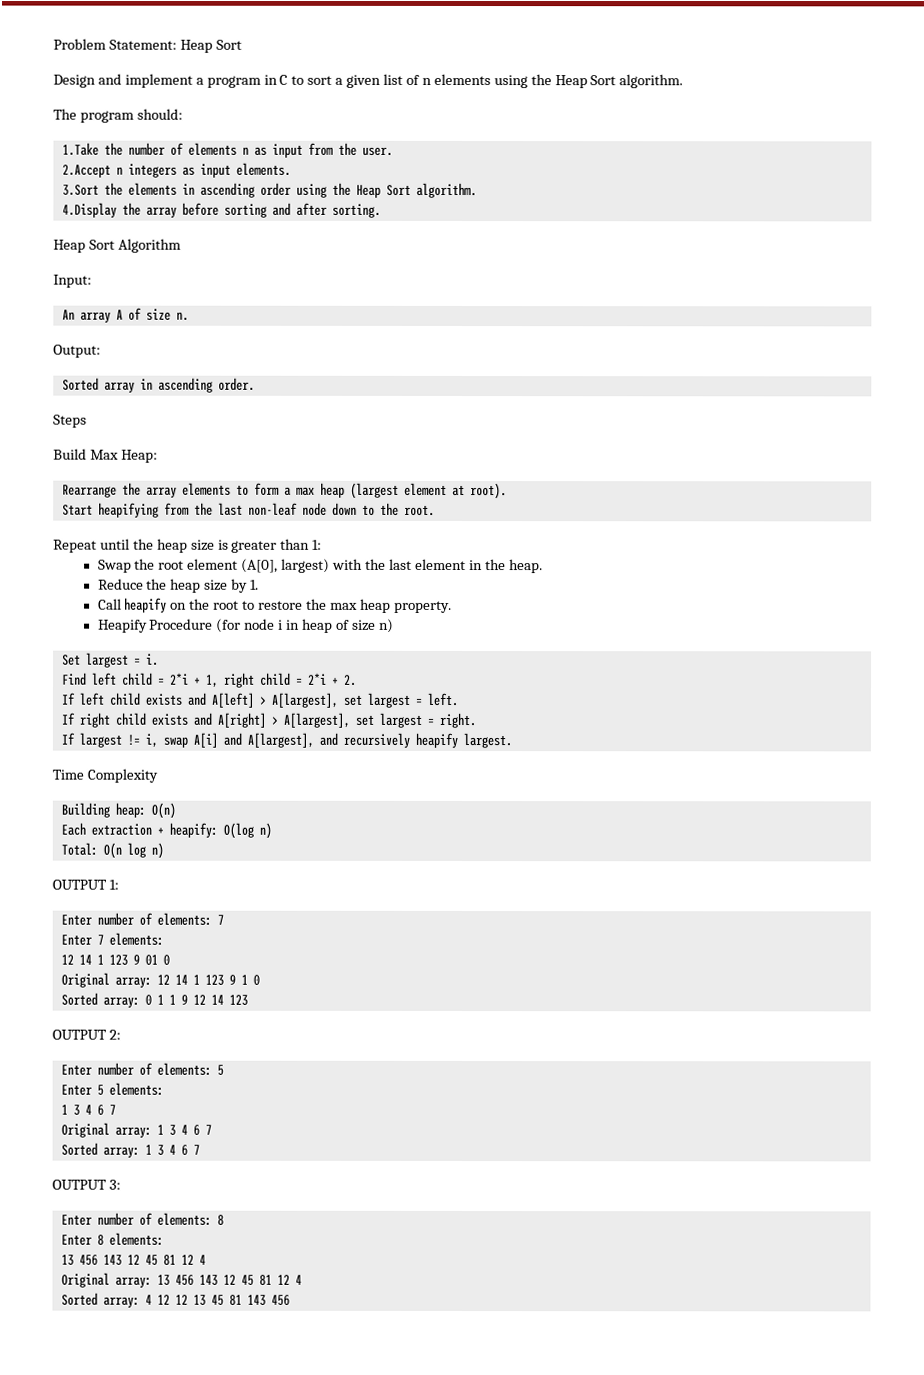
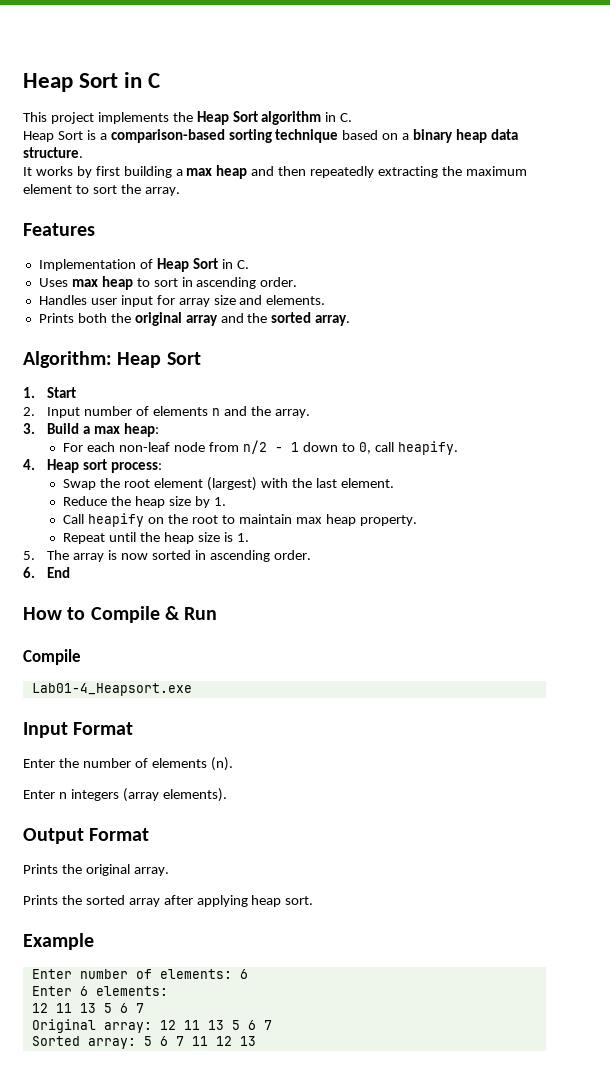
[53,38,242,53] [53,73,684,89] [53,108,183,123] [61,142,393,158] [61,162,291,178] [61,182,477,199] [61,202,381,218] [53,238,181,253] [53,274,92,288] [61,307,189,323] [53,344,101,358] [61,377,255,393] [53,414,87,428] [53,448,158,463] [61,482,507,500] [61,502,435,518] [53,538,323,553] Problem Statement: Heap Sort // Design and implement a program in C to sort a given list of n elements using the Heap Sort algorithm. // The program should: // 1.Take the number of elements n as input from the user. // 2.Accept n integers as input elements. // 3.Sort the elements in ascending order using the Heap Sort algorithm. // 4.Display the array before sorting and after sorting. // Heap Sort Algorithm // Input: // An array A of size n. // Output: // Sorted array in ascending order. // Steps // Build Max Heap: // Rearrange the array elements to form a max heap (largest element at root). // Start heapifying from the last non-leaf node down to the root. // Repeat until the heap size is greater than 1: -> [23,72,161,92] [23,111,353,125] [23,129,518,143] [23,147,83,158] [23,165,527,179] [23,184,180,196] [23,223,95,236] [38,258,249,272] [38,276,298,290] [38,295,326,307] [38,312,351,326] [23,351,201,368] [23,387,77,398] [23,406,310,418] [23,423,160,437] [63,440,458,455] [23,459,163,473] Heap Sort in C // This project implements the Heap Sort algorithm in C. // Heap Sort is a comparison-based sorting technique based on a binary heap data structure. // It works by first building a max heap and then repeatedly extracting the maximum element to sort the array. // Features // Implementation of Heap Sort in C. // Uses max heap to sort in ascending order. // Handles user input for array size and elements. // Prints both the original array and the sorted array. // Algorithm: Heap Sort // 1. Start // 2. Input number of elements n and the array. // 3. Build a max heap: // For each non-leaf node from n/2 - 1 down to 0, call heapify. // 4. Heap sort process:
[241,558,331,573] (A[0], largest) -> [207,477,258,491] (largest)
[414,558,543,574] element in the heap. -> [340,478,394,488] element.
[258,598,327,610] restore the -> [238,514,292,524] maintain
[97,618,394,633] [61,652,159,668] [61,672,357,688] [60,692,458,708] [60,712,476,729] [60,732,512,749] [52,768,158,783] [60,802,176,819] [60,822,272,839] [60,842,164,859] [52,879,119,890] [60,912,224,926] [60,934,104,946] Heapify Procedure (for node i in heap of size n) // Set largest = i. // Find left child = 2*i + 1, right child = 2*i + 2. // If left child exists and A[left] > A[largest], set largest = left. // If right child exists and A[right] > A[largest], set largest = right. // If largest != i, swap A[i] and A[largest], and recursively heapify largest. // Time Complexity // Building heap: O(n) // Each extraction + heapify: O(log n) // Total: O(n log n) // OUTPUT 1: // Enter number of elements: 7 // Enter 7 -> [63,532,249,544] [23,550,311,562] [23,567,71,578] [23,606,218,623] [23,649,81,665] [31,683,192,696] [23,722,134,738] [23,757,233,771] [23,788,227,802] [23,828,150,844] [23,864,169,876] [23,895,314,907] [23,933,94,950] [31,969,248,979] [31,986,88,996] Repeat until the heap size is 1. // 5. The array is now sorted in ascending order. // 6. End // How to Compile & Run // Compile // Lab01-4_Heapsort.exe // Input Format // Enter the number of elements (n). // Enter n integers (array elements). // Output Format // Prints the original array. // Prints the sorted array after applying heap sort. // Example // Enter number of elements: 6 // Enter 6
[78,954,170,966] [60,972,260,988] [60,992,248,1008] [52,1029,121,1040] [60,1062,224,1076] [60,1082,164,1096] [60,1104,92,1116] 14 1 123 9 01 0 // Original array: 12 14 1 123 9 1 0 // Sorted array: 0 1 1 9 12 14 123 // OUTPUT 2: // Enter number of elements: 5 // Enter 5 elements: // 1 3 4 -> [55,1003,112,1013] 11 13 5
[156,1124,188,1136] 1 3 4 -> [159,1020,240,1030] 12 11 13 5
[144,1144,200,1156] [52,1179,121,1190] [60,1212,224,1226] [60,1232,164,1246] [60,1254,206,1266] [60,1272,302,1288] [60,1292,290,1308] 1 3 4 6 7 // OUTPUT 3: // Enter number of elements: 8 // Enter 8 elements: // 13 456 143 12 45 81 12 4 // Original array: 13 456 143 12 45 81 12 4 // Sorted array: 4 12 12 13 45 81 143 456 -> [143,1036,256,1046] 5 6 7 11 12 13

